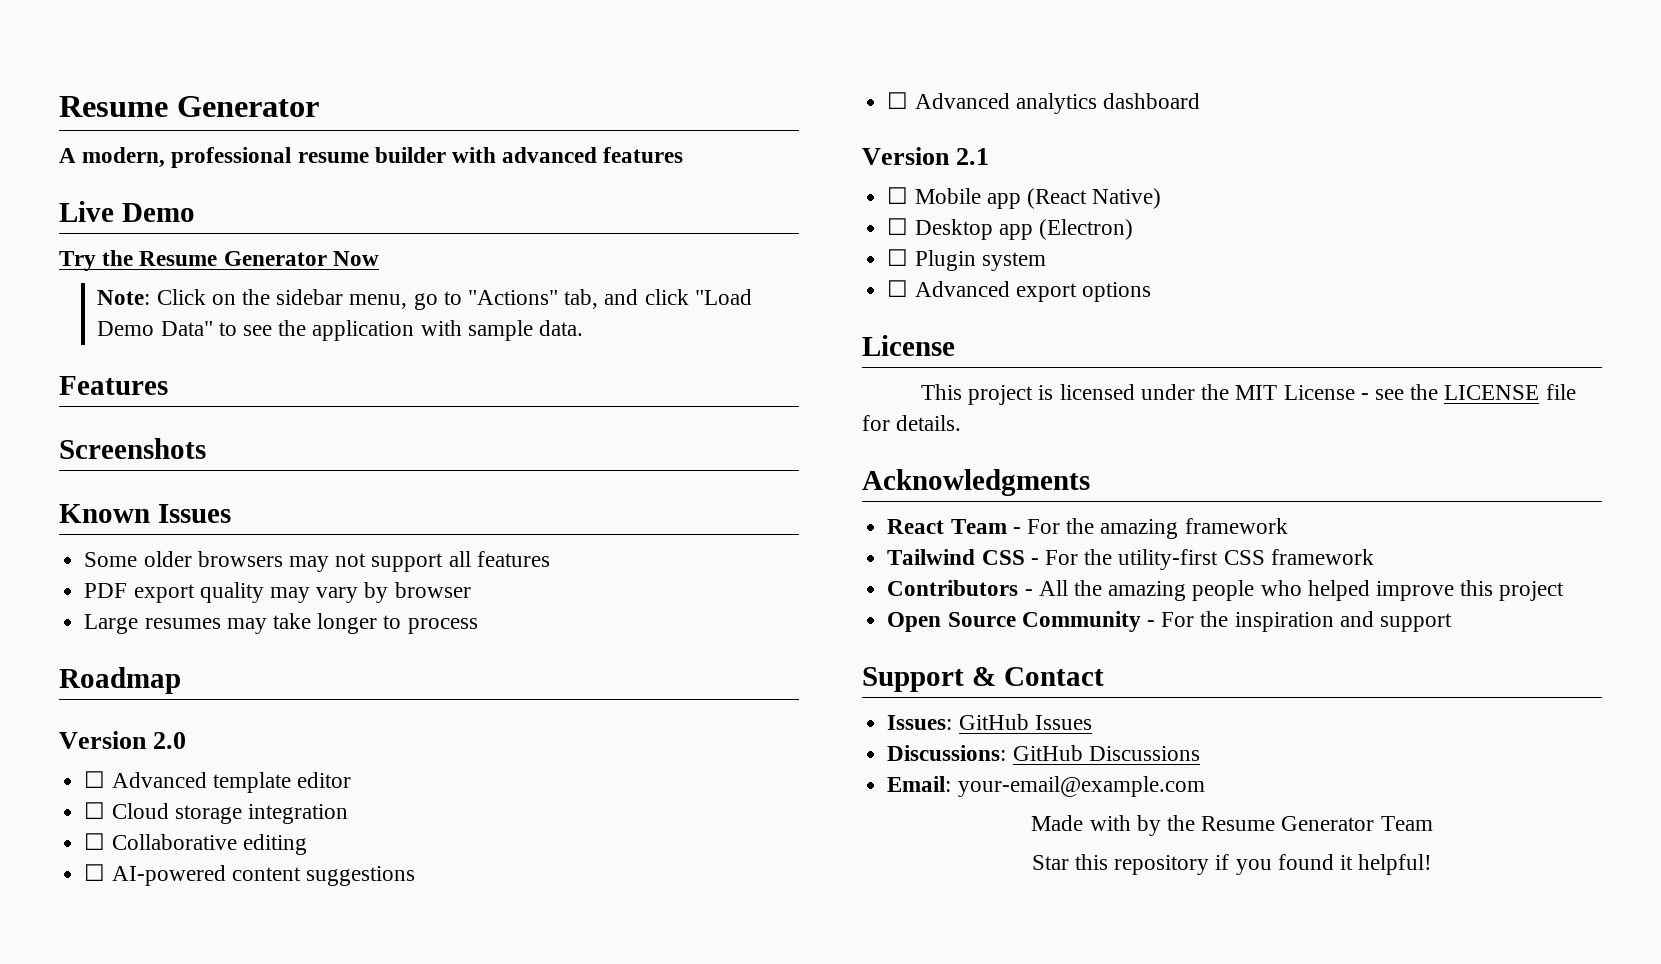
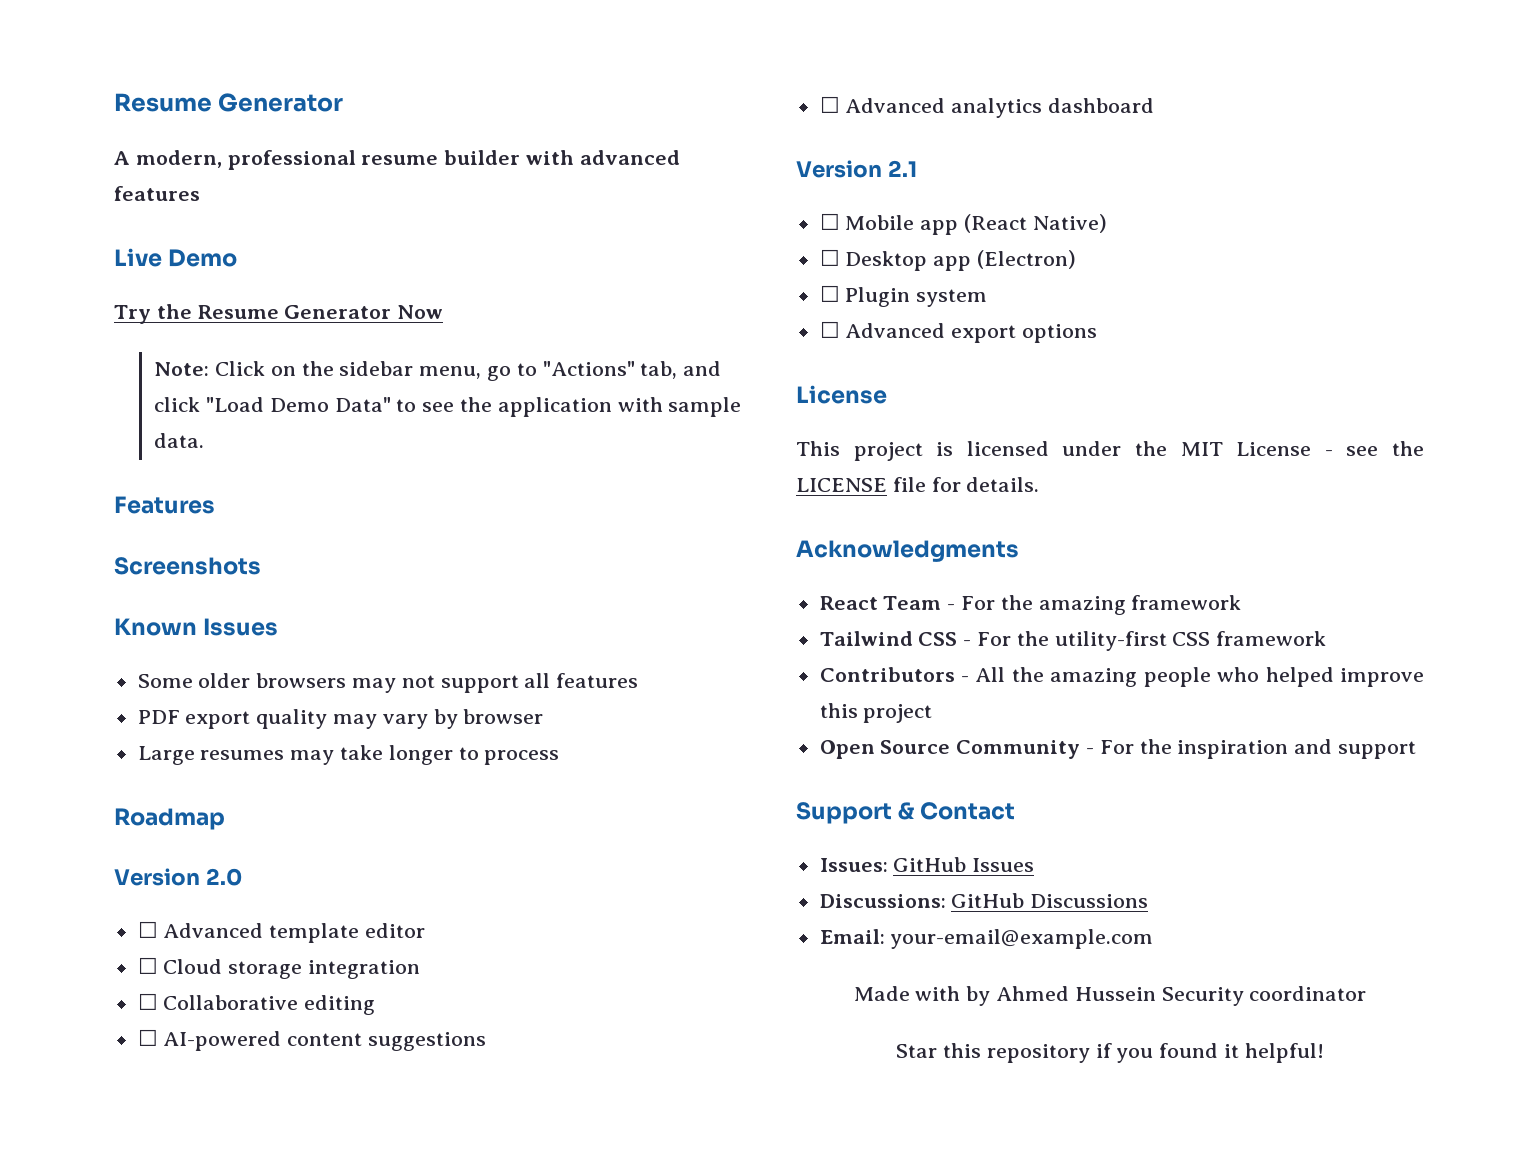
[1167,815,1433,831] the Resume Generator Team -> [996,986,1367,1006] Ahmed Hussein Security coordinator

